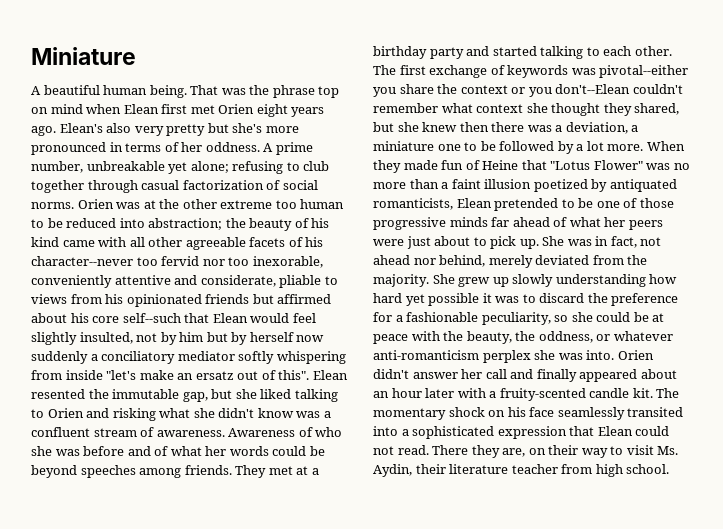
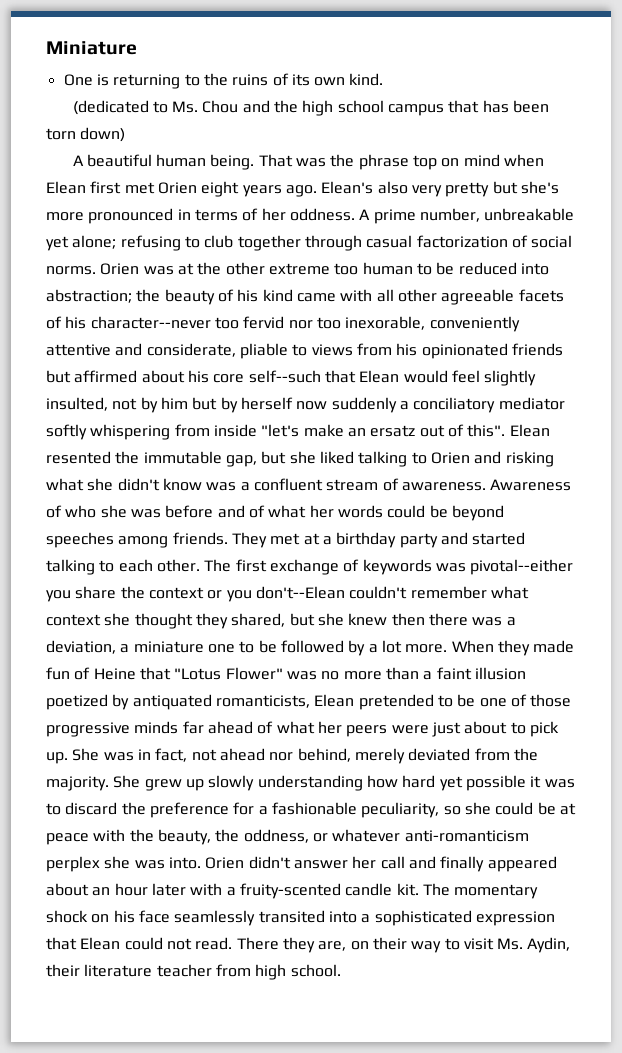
(136, 56) none -> [63,73,384,89] [72,100,550,116] [46,127,126,142] // One is returning to the ruins of its own kind. // (dedicated to Ms. Chou and the high school campus that has been torn down)

